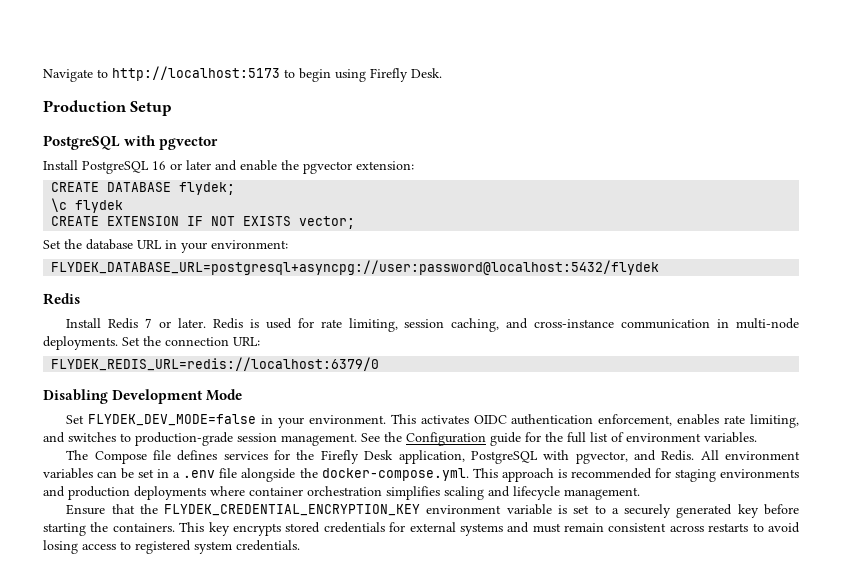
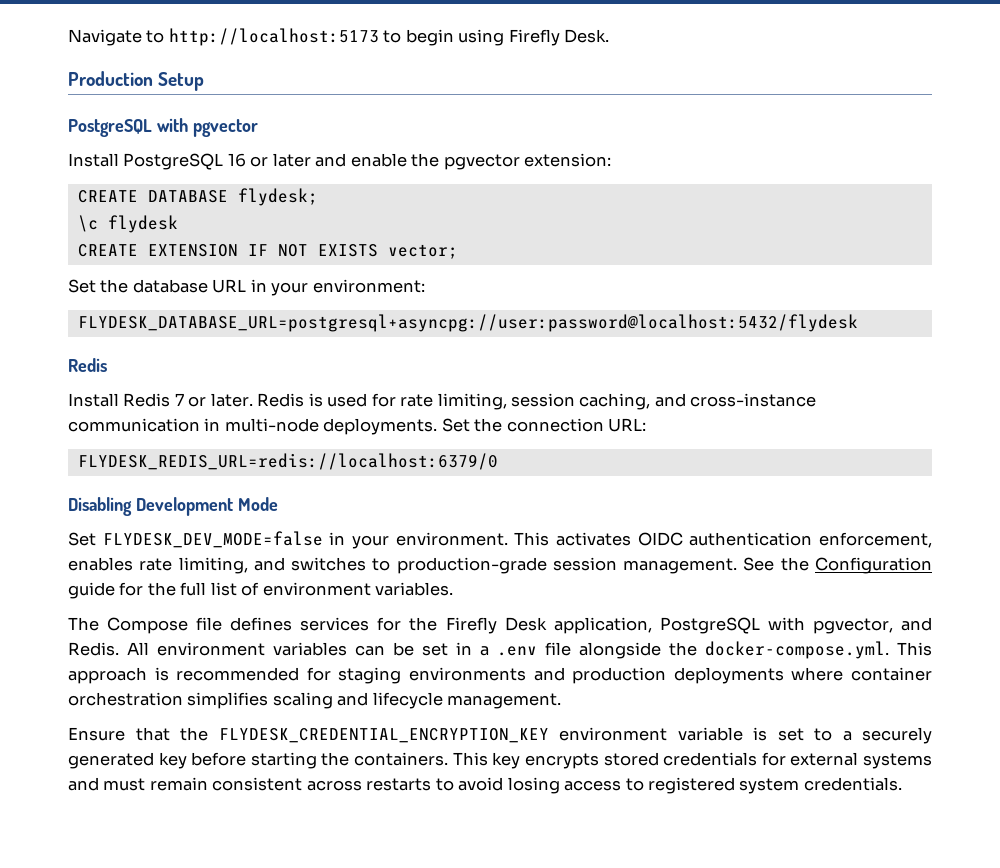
[179,182,236,195] flydek; -> [237,188,318,206] flydesk;
[75,200,124,213] flydek -> [107,215,178,233] flydesk
[51,260,660,275] FLYDEK_DATABASE_URL=postgresql+asyncpg://user:password@localhost:5432/flydek -> [77,314,858,332] FLYDESK_DATABASE_URL=postgresql+asyncpg://user:password@localhost:5432/flydesk
[51,357,380,371] FLYDEK_REDIS_URL=redis://localhost:6379/0 -> [77,453,498,470] FLYDESK_REDIS_URL=redis://localhost:6379/0
[88,414,257,426] FLYDEK_DEV_MODE=false -> [102,531,323,548] FLYDESK_DEV_MODE=false
[164,504,421,516] FLYDEK_CREDENTIAL_ENCRYPTION_KEY -> [218,728,549,743] FLYDESK_CREDENTIAL_ENCRYPTION_KEY

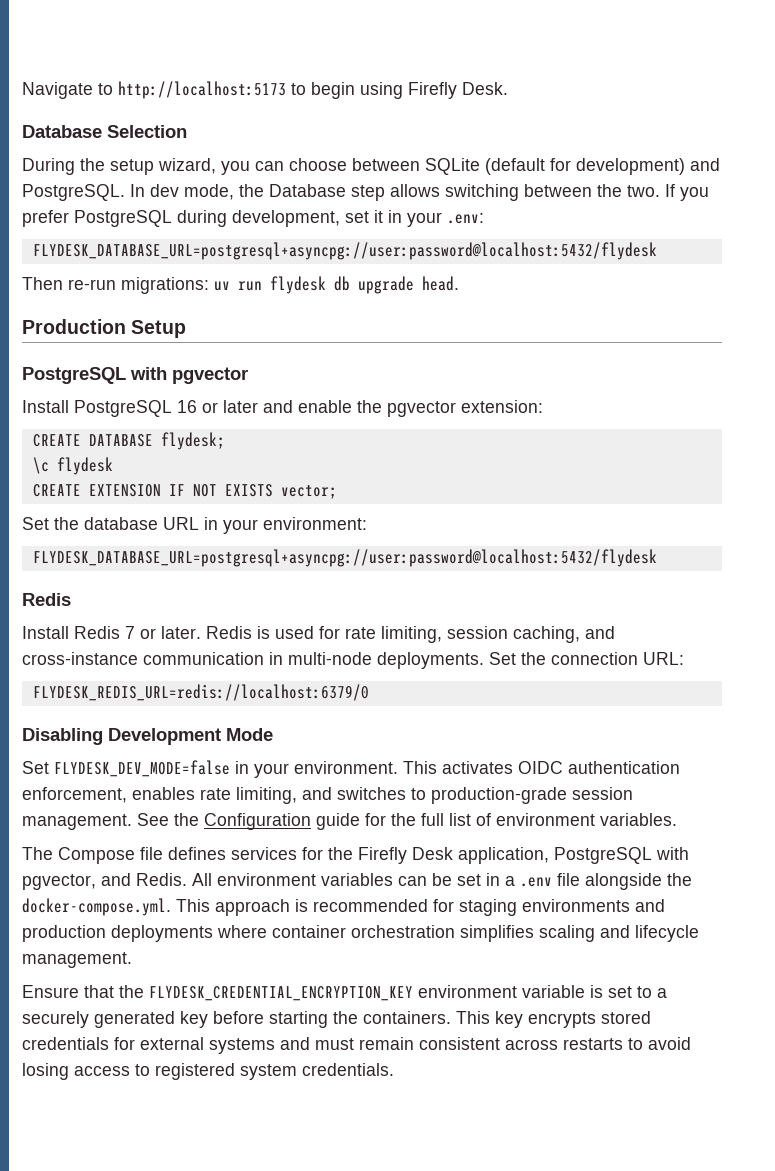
(610, 36) none -> [22,125,187,138] [22,158,720,175] [22,184,709,201] [22,210,484,227] [32,242,657,260] [22,276,459,294] // Database Selection // During the setup wizard, you can choose between SQLite (default for development) and PostgreSQL. In dev mode, the Database step allows switching between the two. If you prefer PostgreSQL during development, set it in your .env: // FLYDESK_DATABASE_URL=postgresql+asyncpg://user:password@localhost:5432/flydesk // Then re-run migrations: uv run flydesk db upgrade head.

